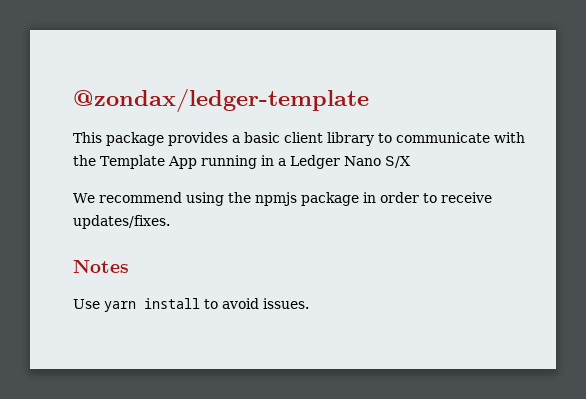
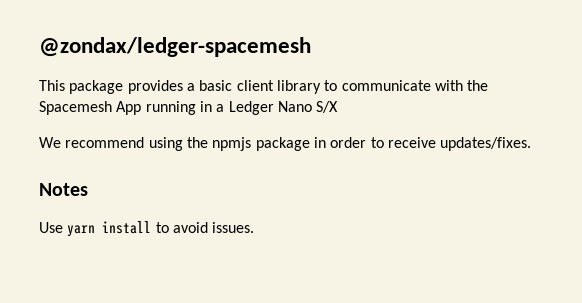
[73,88,369,113] @zondax/ledger-template -> [39,37,311,57] @zondax/ledger-spacemesh
[100,155,165,169] Template -> [39,101,112,115] Spacemesh

